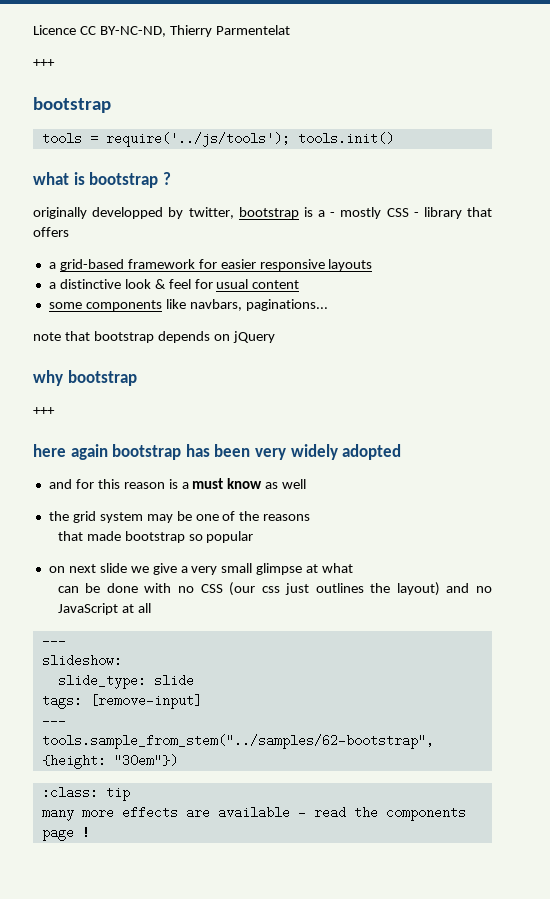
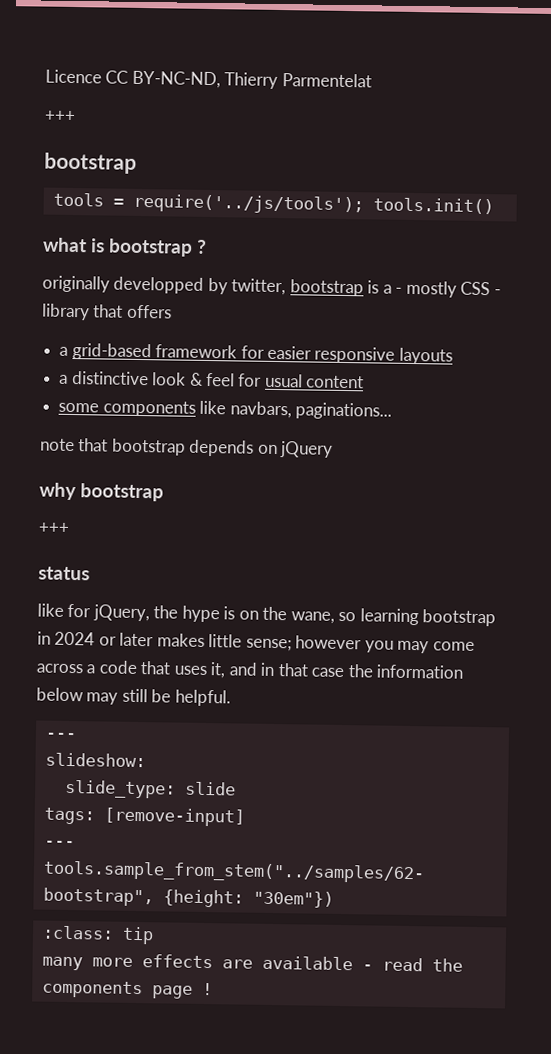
[33,444,402,460] [48,478,307,489] [48,511,311,523] [57,531,254,543] [48,563,354,575] [57,582,492,596] [57,603,151,615] here again bootstrap has been very widely adopted // and for this reason is a must know as well // the grid system may be one of the reasons // that made bootstrap so popular // on next slide we give a very small glimpse at what // can be done with no CSS (our css just outlines the layout) and no JavaScript at all -> [38,566,90,581] [37,603,497,627] [37,631,475,654] [36,660,464,679] [36,687,231,707] status // like for jQuery, the hype is on the wane, so learning bootstrap in 2024 or later makes little sense; however you may come across a code that uses it, and in that case the information below may still be helpful.

